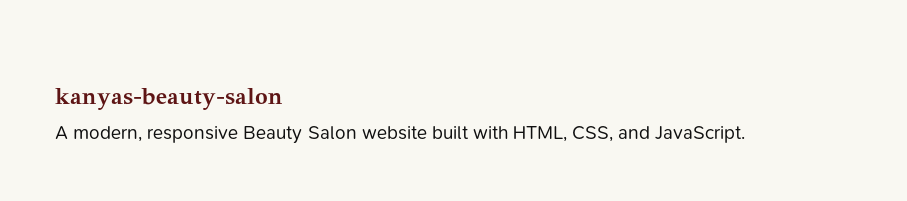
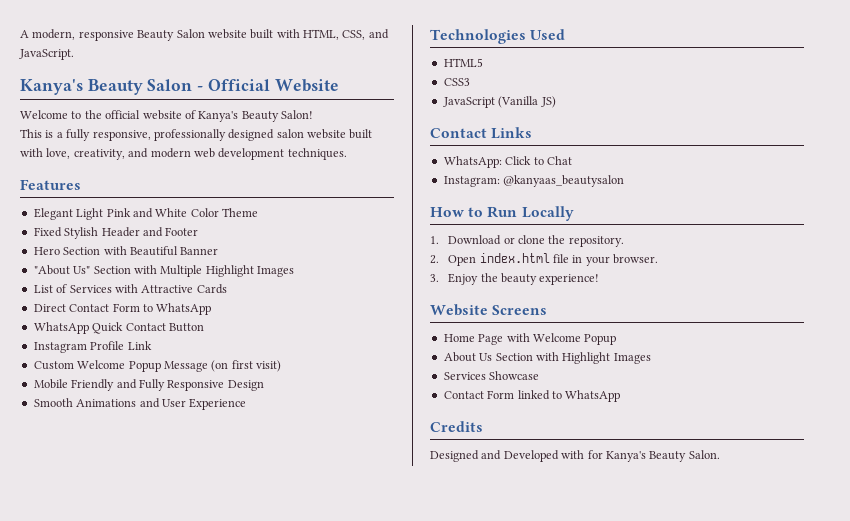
[55,88,283,110] kanyas-beauty-salon // -> (20, 34) none
(746, 134) none -> [20,79,339,95] [20,110,313,122] [20,129,373,141] [20,148,347,160] [20,179,81,190] [33,208,258,220] [33,227,199,239] [33,246,219,256] [33,265,294,277] [33,284,227,294] [33,303,212,315] [33,322,204,334] [33,341,152,353] [33,360,281,372] [33,379,264,391] [33,398,247,410] [430,29,566,44] [443,58,483,67] [443,78,470,86] [442,96,556,108] [430,127,533,139] [443,156,572,168] [443,175,625,187] [430,206,574,221] [430,235,624,247] [430,253,659,266] [430,273,600,285] [430,304,548,316] [443,333,617,345] [443,352,651,364] [443,371,540,380] [443,390,621,402] [430,421,483,432] [430,450,720,462] // Kanya's Beauty Salon - Official Website // Welcome to the official website of Kanya's Beauty Salon! // This is a fully responsive, professionally designed salon website built with love, creativity, and modern web development techniques. // Features // Elegant Light Pink and White Color Theme // Fixed Stylish Header and Footer // Hero Section with Beautiful Banner // "About Us" Section with Multiple Highlight Images // List of Services with Attractive Cards // Direct Contact Form to WhatsApp // WhatsApp Quick Contact Button // Instagram Profile Link // Custom Welcome Popup Message (on first visit) // Mobile Friendly and Fully Responsive Design // Smooth Animations and User Experience // Technologies Used // HTML5 // CSS3 // JavaScript (Vanilla JS) // Contact Links // WhatsApp: Click to Chat // Instagram: @kanyaas_beautysalon // How to Run Locally // 1. Download or clone the repository. // 2. Open index.html file in your browser. // 3. Enjoy the beauty experience! // Website Screens // Home Page with Welcome Popup // About Us Section with Highlight Images // Services Showcase // Contact Form linked to WhatsApp // Credits // Designed and Developed with for Kanya's Beauty Salon.

